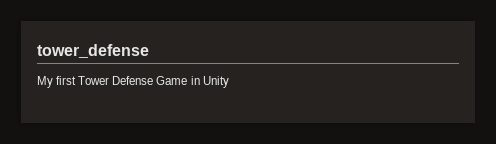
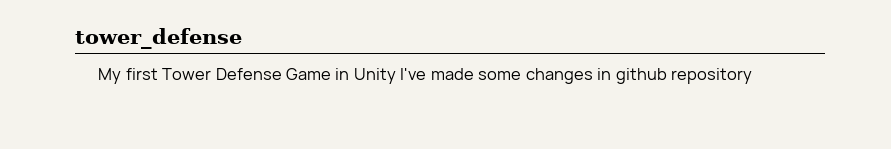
(229, 82) none -> [400,68,753,84] I've made some changes in github repository

